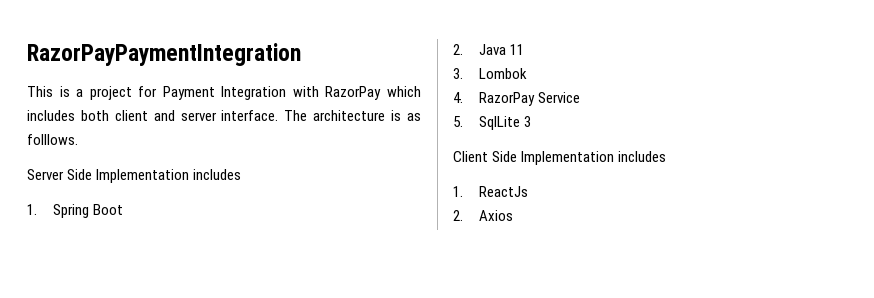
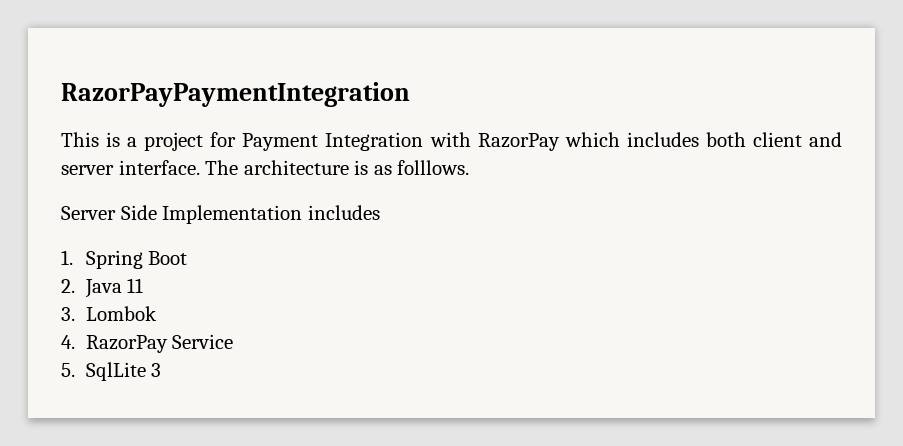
[453,151,667,165] [453,186,529,197] [453,210,514,221] // Client Side Implementation includes // 1. ReactJs // 2. Axios -> (162, 370) none

